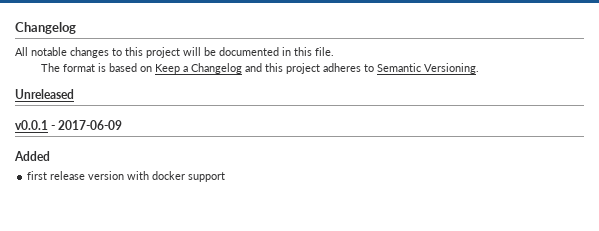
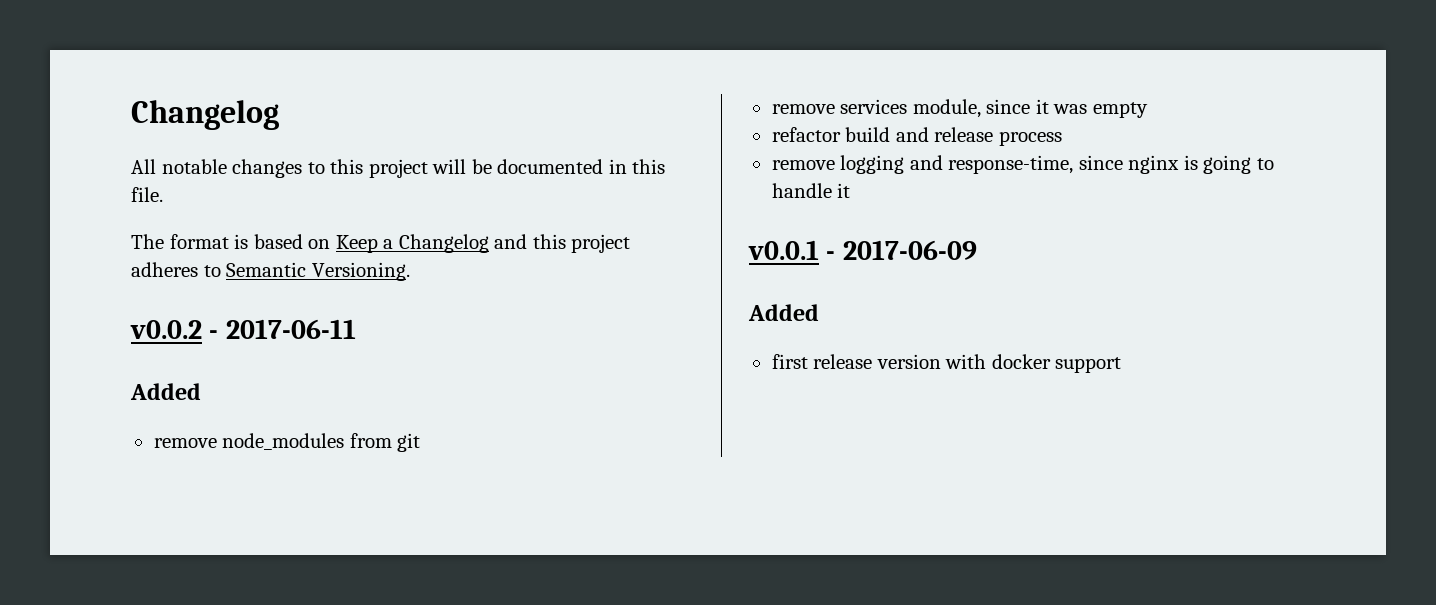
[15,89,74,99] Unreleased -> [130,319,356,339] [130,383,201,400] [153,433,421,452] [771,99,1148,118] [771,127,1062,146] [771,155,1274,174] [771,183,851,198] v0.0.2 - 2017-06-11 // Added // remove node_modules from git // remove services module, since it was empty // refactor build and release process // remove logging and response-time, since nginx is going to handle it

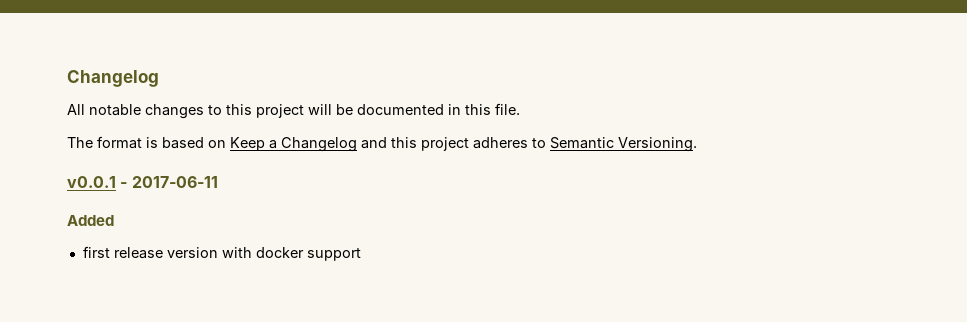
[130,320,202,339] v0.0.2 -> [67,176,116,188] v0.0.1
[153,433,421,452] [771,99,1148,118] [771,127,1062,146] [771,155,1274,174] [771,183,851,198] [748,240,977,260] [748,304,819,321] // remove node_modules from git // remove services module, since it was empty // refactor build and release process // remove logging and response-time, since nginx is going to handle it // v0.0.1 - 2017-06-09 // Added -> (114, 220) none

